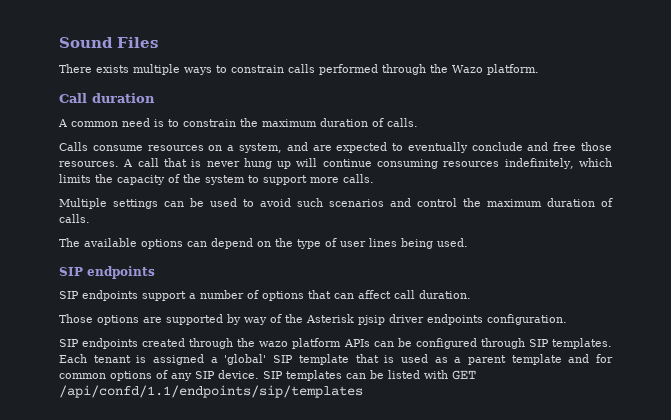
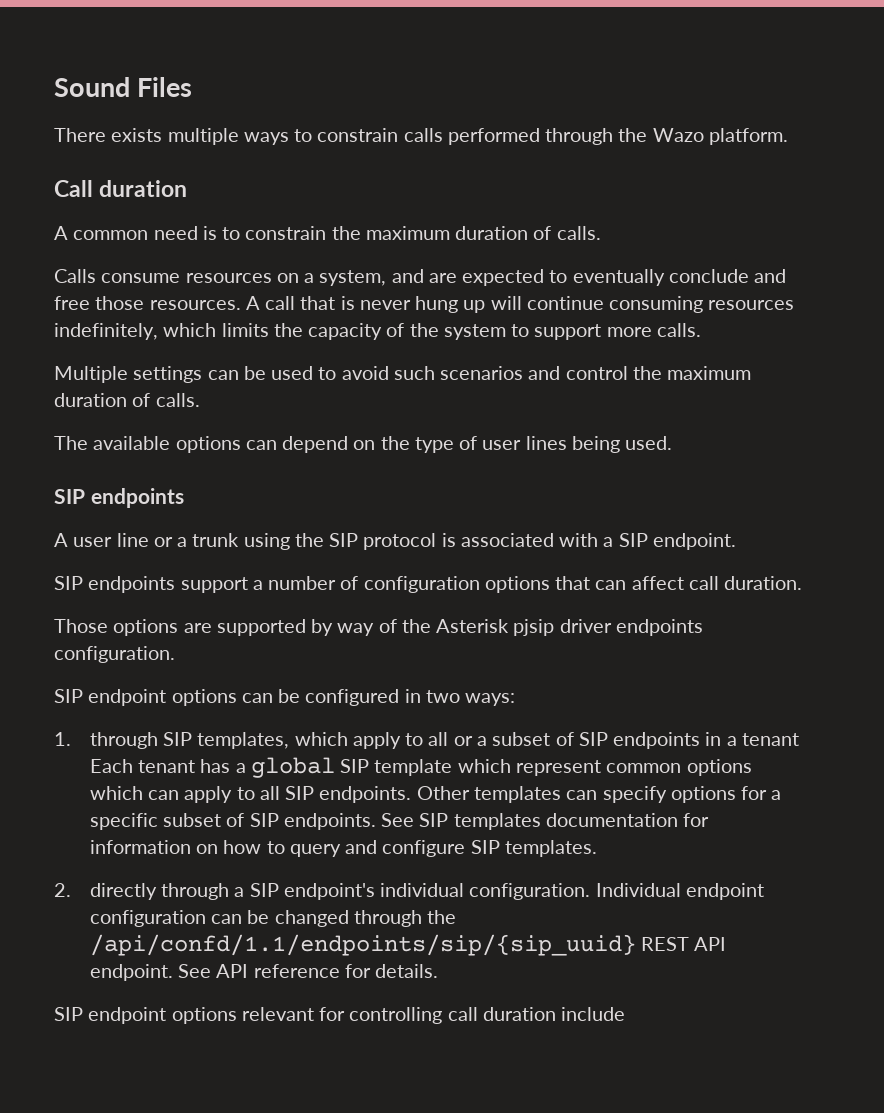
(155, 272) none -> [54,533,736,550] // A user line or a trunk using the SIP protocol is associated with a SIP endpoint.
(259, 294) none -> [363,576,480,593] configuration
[82,338,613,349] [59,354,613,365] [59,370,476,381] [59,385,363,398] endpoints created through the wazo platform APIs can be configured through SIP templates. Each tenant is assigned a 'global' SIP template that is used as a parent template and for common options of any SIP device. SIP templates can be listed with GET /api/confd/1.1/endpoints/sip/templates -> [88,689,516,706] [54,732,799,749] [89,757,752,778] [89,786,782,803] [89,813,710,830] [89,840,597,857] [54,883,764,900] [89,910,457,927] [89,934,727,956] [89,964,439,981] [54,1007,626,1024] endpoint options can be configured in two ways: // 1. through SIP templates, which apply to all or a subset of SIP endpoints in a tenant Each tenant has a global SIP template which represent common options which can apply to all SIP endpoints. Other templates can specify options for a specific subset of SIP endpoints. See SIP templates documentation for information on how to query and configure SIP templates. // 2. directly through a SIP endpoint's individual configuration. Individual endpoint configuration can be changed through the /api/confd/1.1/endpoints/sip/{sip_uuid} REST API endpoint. See API reference for details. // SIP endpoint options relevant for controlling call duration include

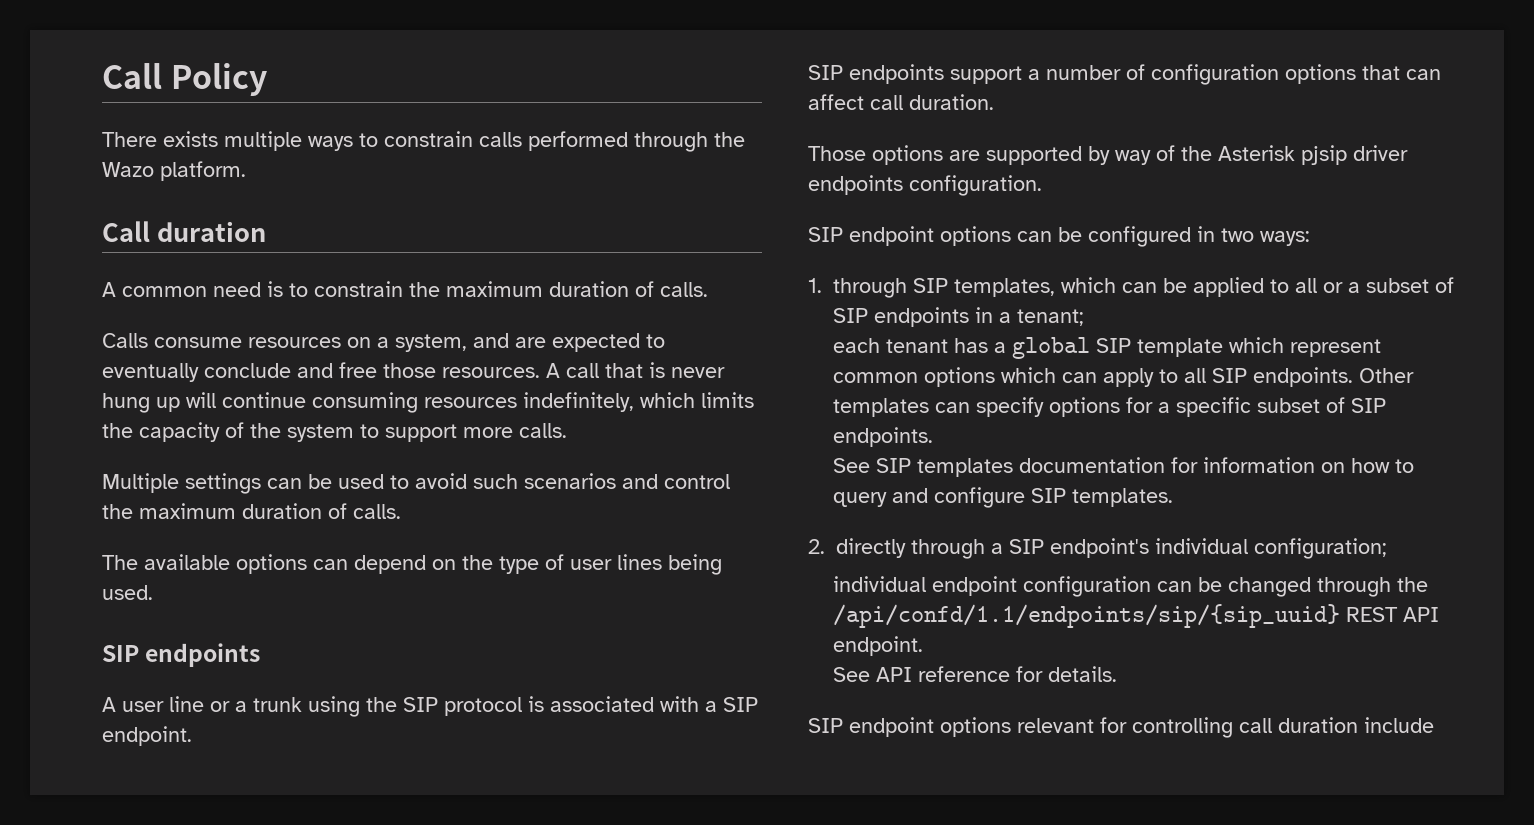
[54,77,193,97] Sound Files -> [102,63,267,96] Call Policy
[352,732,401,749] apply -> [1122,277,1264,297] can be applied
[741,733,799,746] [89,759,133,773] tenant Each -> [1017,309,1084,326] [832,338,880,353] tenant; // each
(376, 821) none -> (933, 437) //
[469,883,681,900] configuration. Individual -> [1254,538,1387,559] [832,576,926,592] configuration; // individual
(173, 972) none -> (923, 646) //

